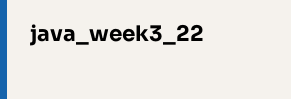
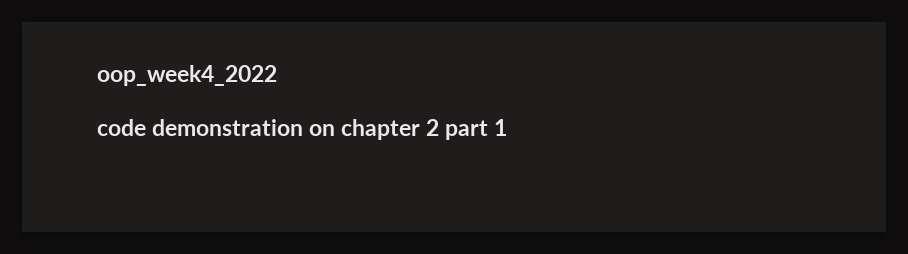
[30,24,204,46] java_week3_22 -> [97,65,277,86] [97,119,508,140] oop_week4_2022 // code demonstration on chapter 2 part 1

